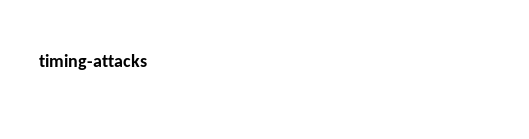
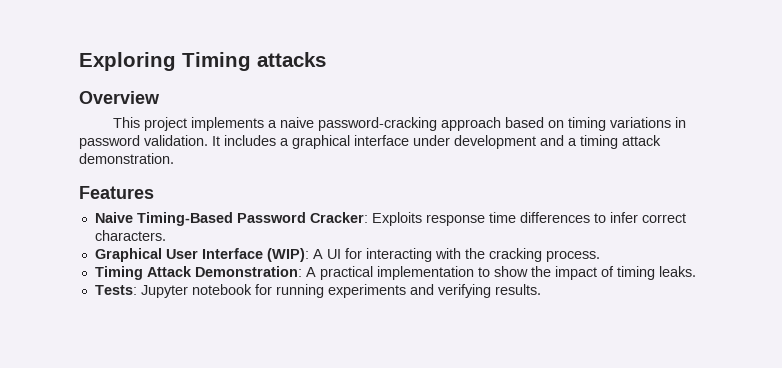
[39,54,147,70] timing-attacks -> [79,52,326,71] [79,91,160,104] [113,117,687,131] [79,135,661,149] [79,153,174,164] [79,186,154,199] [94,212,686,226] [94,230,166,241] [94,248,600,262] [94,266,696,280] [94,284,541,298] Exploring Timing attacks // Overview // This project implements a naive password-cracking approach based on timing variations in password validation. It includes a graphical interface under development and a timing attack demonstration. // Features // Naive Timing-Based Password Cracker: Exploits response time differences to infer correct characters. // Graphical User Interface (WIP): A UI for interacting with the cracking process. // Timing Attack Demonstration: A practical implementation to show the impact of timing leaks. // Tests: Jupyter notebook for running experiments and verifying results.

